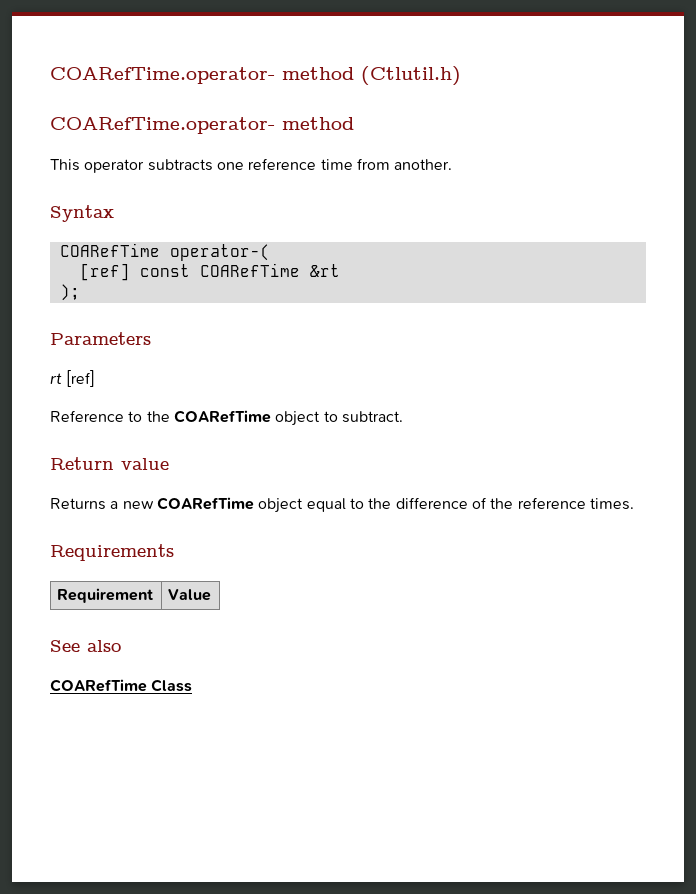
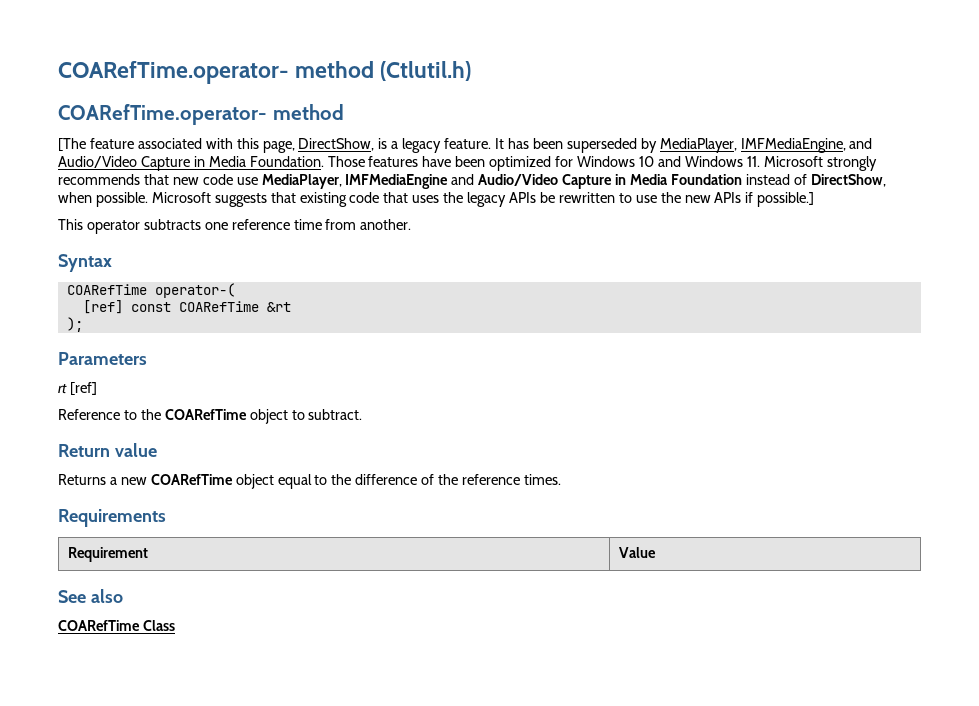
(354, 123) none -> [58,138,873,153] [58,156,877,171] [58,174,886,189] [58,192,815,207] // [The feature associated with this page, DirectShow, is a legacy feature. It has been superseded by MediaPlayer, IMFMediaEngine, and Audio/Video Capture in Media Foundation. Those features have been optimized for Windows 10 and Windows 11. Microsoft strongly recommends that new code use MediaPlayer, IMFMediaEngine and Audio/Video Capture in Media Foundation instead of DirectShow, when possible. Microsoft suggests that existing code that uses the legacy APIs be rewritten to use the new APIs if possible.]

